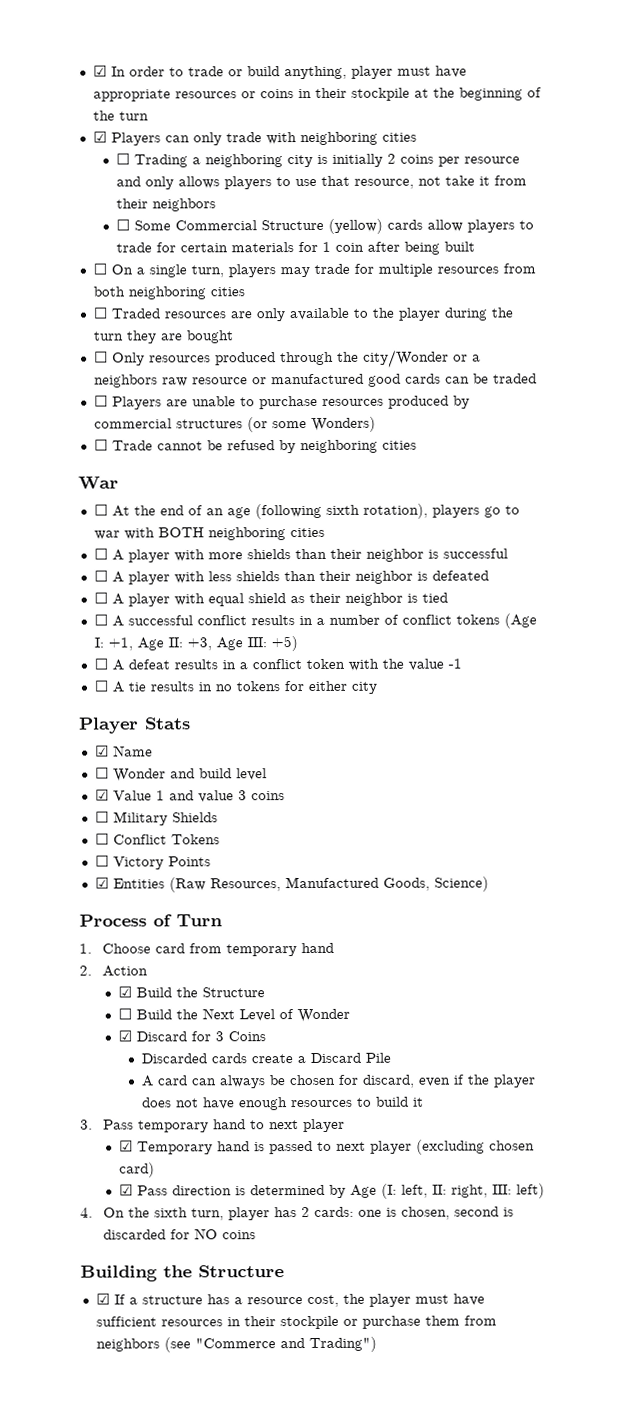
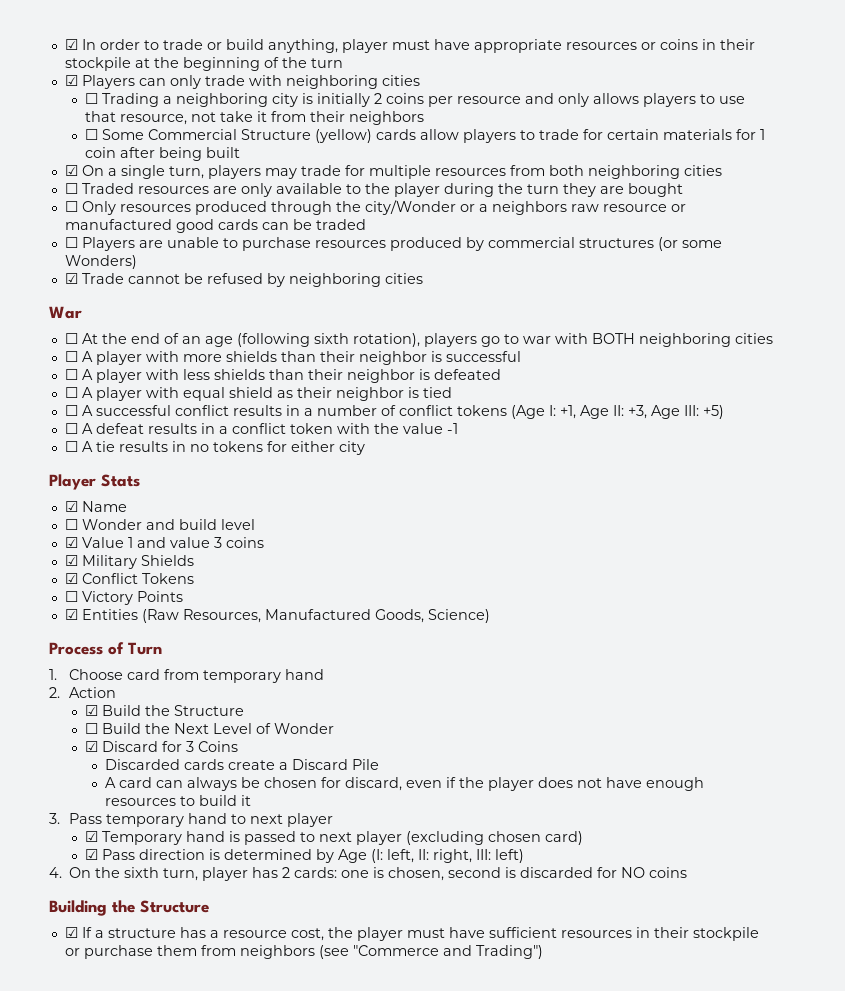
[92,263,107,275] ☐ -> [64,165,78,176] ☑
[93,439,108,451] ☐ -> [64,273,78,284] ☑
[94,811,109,823] ☐ -> [64,555,78,566] ☑
[94,833,109,845] ☐ -> [64,573,78,584] ☑

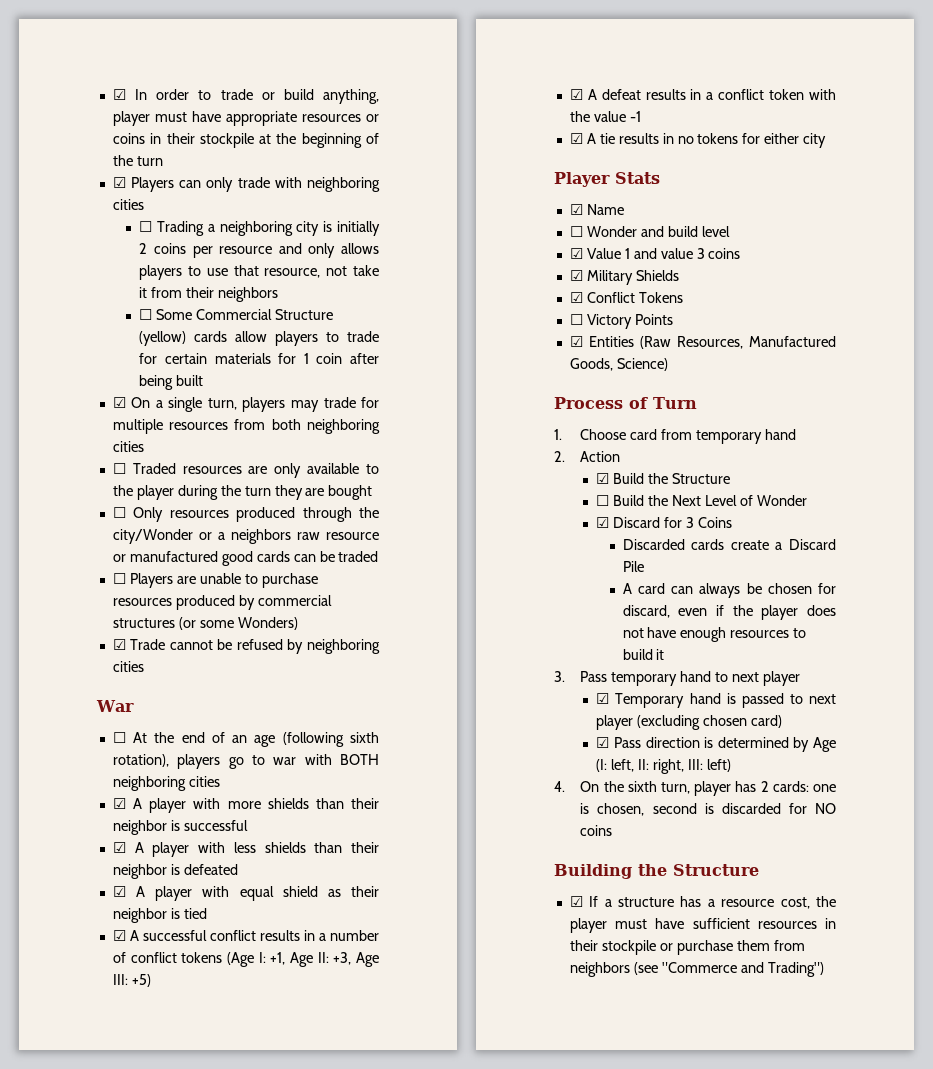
[64,351,78,362] ☐ -> [112,798,126,809] ☑
[64,369,78,380] ☐ -> [112,842,126,853] ☑
[64,387,78,398] ☐ -> [112,886,126,897] ☑
[64,405,78,416] ☐ -> [112,930,126,941] ☑
[64,423,78,434] ☐ -> [569,89,583,100] ☑
[64,441,78,452] ☐ -> [569,133,583,144] ☑

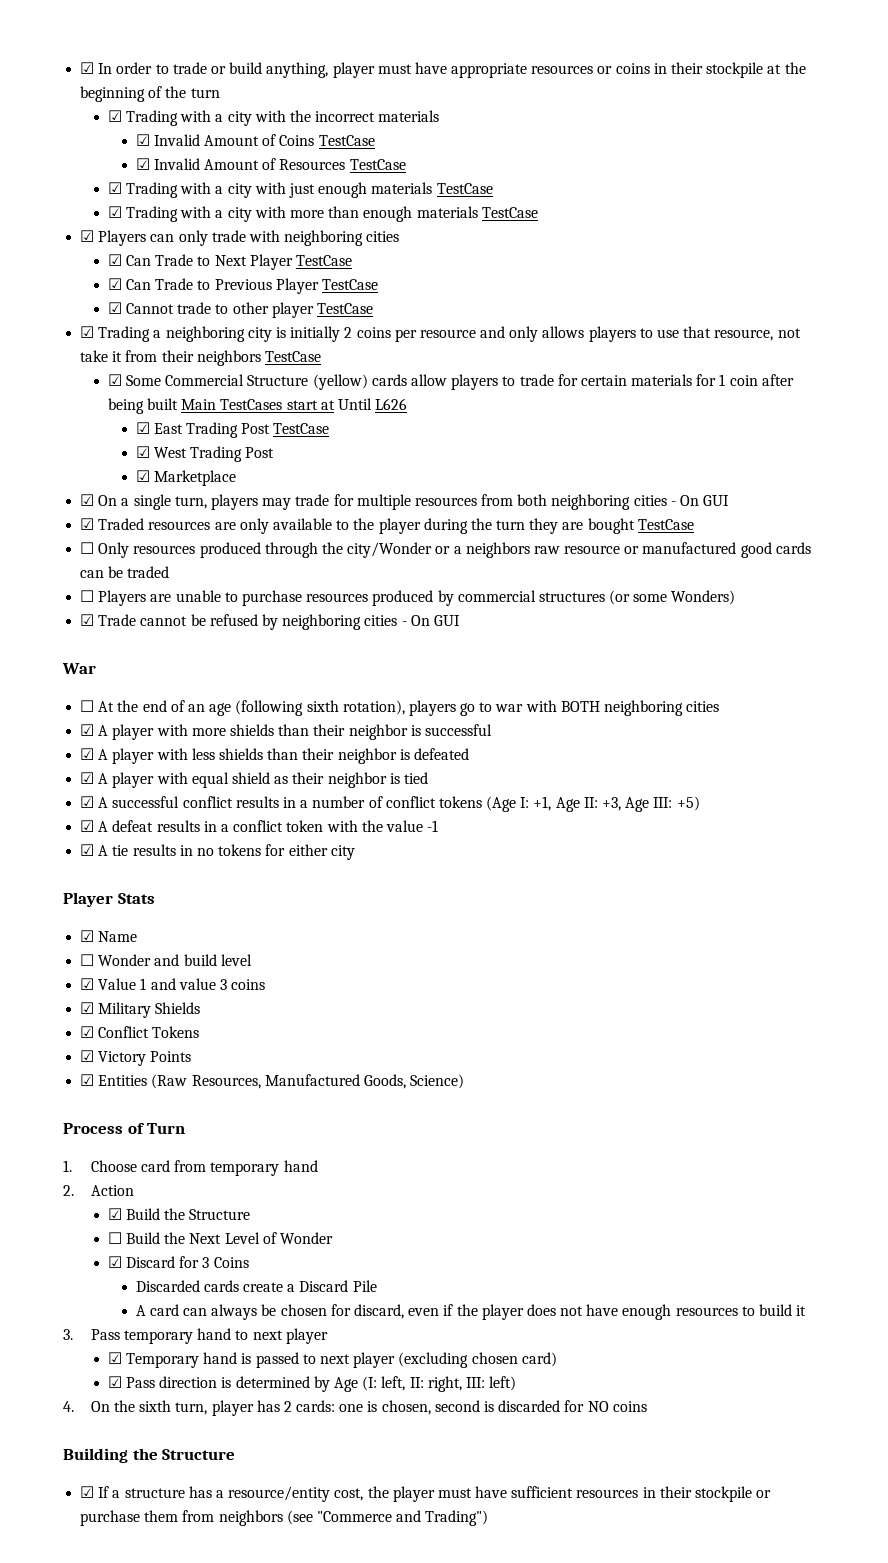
(163, 161) none -> [107,110,440,126] [135,134,375,146] [135,158,406,170] [107,182,493,198] [107,206,538,222] // ☑ Trading with a city with the incorrect materials // ☑ Invalid Amount of Coins TestCase // ☑ Invalid Amount of Resources TestCase // ☑ Trading with a city with just enough materials TestCase // ☑ Trading with a city with more than enough materials TestCase
[139,221,153,232] ☐ -> [107,254,352,270] [107,278,378,294] [107,302,373,318] [80,326,95,338] ☑ Can Trade to Next Player TestCase // ☑ Can Trade to Previous Player TestCase // ☑ Cannot trade to other player TestCase // ☑
[139,309,153,320] // ☐ -> [264,351,321,362] [107,374,122,386] TestCase // ☑
(204, 380) none -> [181,398,408,410] [135,422,330,438] [135,446,275,462] [135,470,236,486] Main TestCases start at Until L626 // ☑ East Trading Post TestCase // ☑ West Trading Post // ☑ Marketplace
[112,463,126,474] // ☐ -> [670,495,730,506] [80,518,95,530] - On GUI // ☑
(373, 492) none -> [637,519,694,530] TestCase
(144, 666) none -> [401,615,460,626] - On GUI
[569,314,583,325] ☐ -> [80,1050,95,1062] ☑
[721,899,775,907] resource -> [228,1486,331,1502] resource/entity

